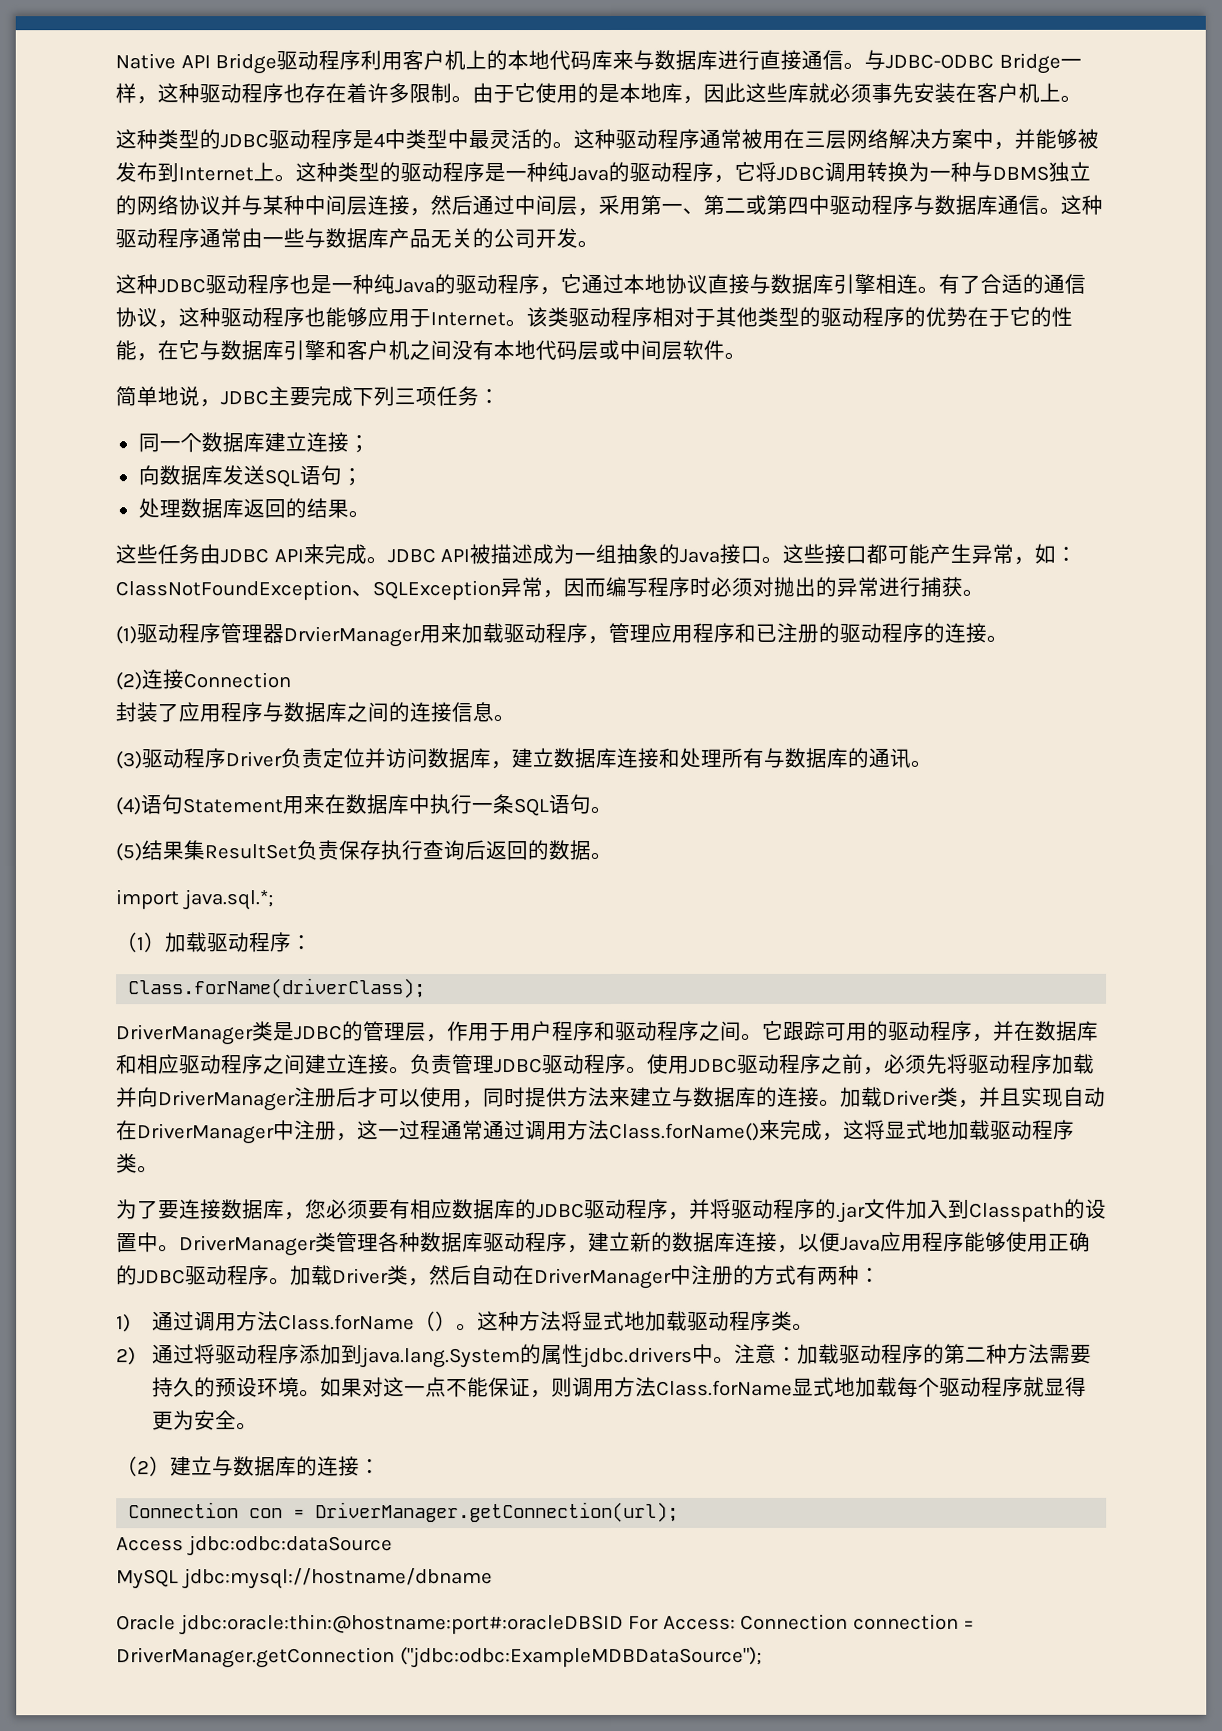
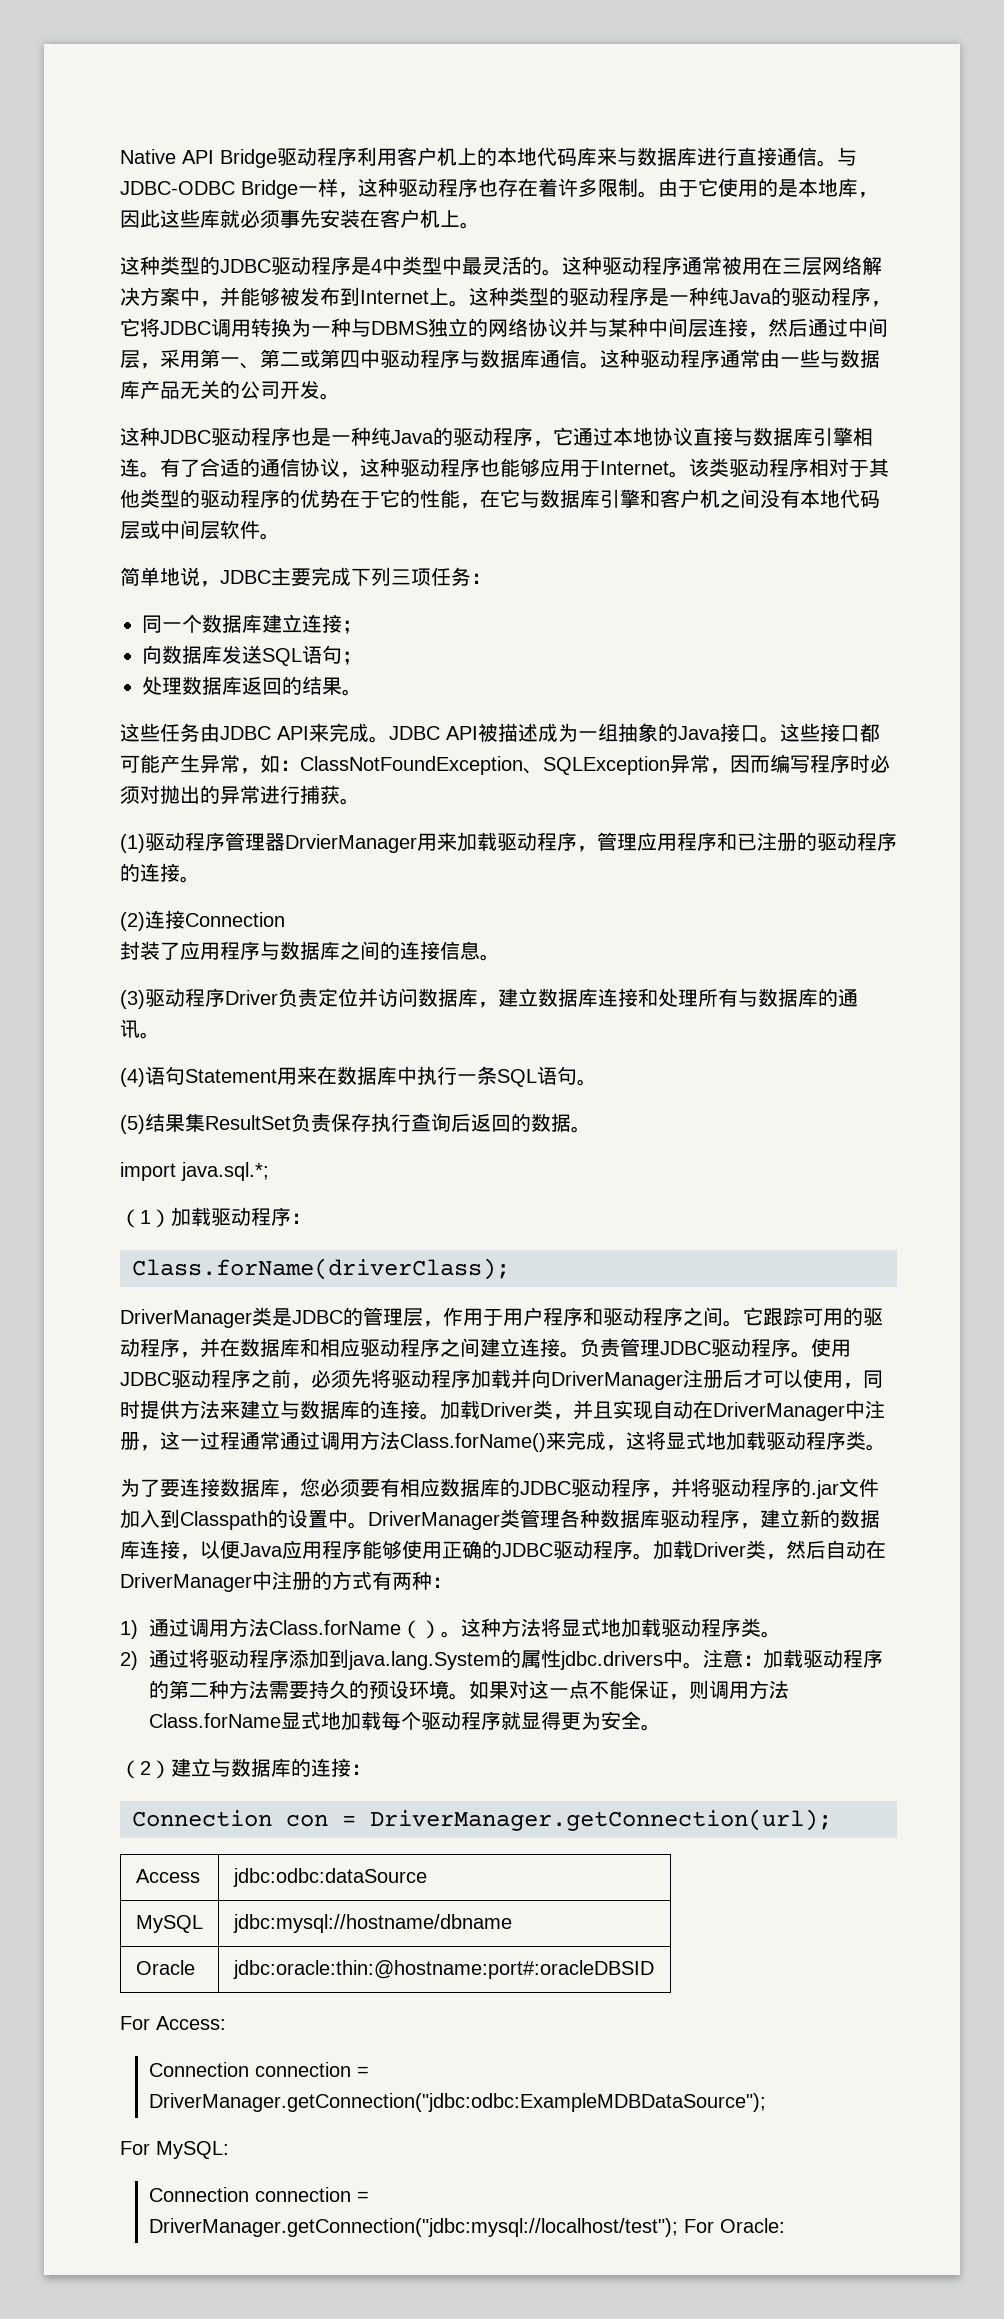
[116,1535,393,1557] [116,1568,493,1590] [116,1613,624,1636] // Access jdbc:odbc:dataSource // MySQL jdbc:mysql://hostname/dbname // Oracle jdbc:oracle:thin:@hostname:port#:oracleDBSID -> [135,1869,200,1883] [232,1868,427,1887] [135,1915,203,1933] [232,1914,512,1933] [135,1960,195,1975] [232,1960,654,1979] // Access | jdbc:odbc:dataSource // MySQL | jdbc:mysql://hostname/dbname // Oracle | jdbc:oracle:thin:@hostname:port#:oracleDBSID //
[740,1613,976,1630] [116,1646,762,1669] Connection connection = DriverManager.getConnection ("jdbc:odbc:ExampleMDBDataSource"); -> [148,2062,369,2077] [148,2093,766,2112] [120,2141,229,2159] [148,2187,369,2202] [148,2218,785,2237] // Connection connection = DriverManager.getConnection("jdbc:odbc:ExampleMDBDataSource"); // For MySQL: // Connection connection = DriverManager.getConnection("jdbc:mysql://localhost/test"); For Oracle:

